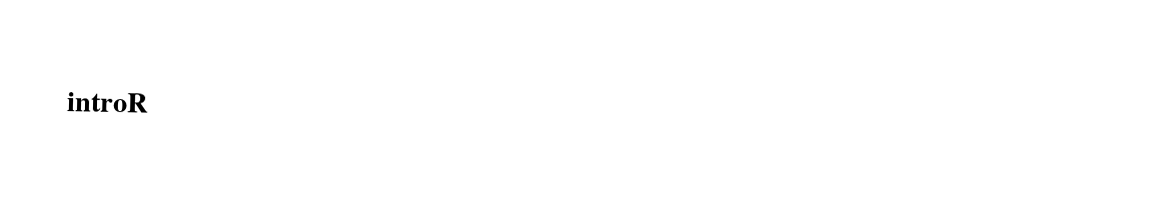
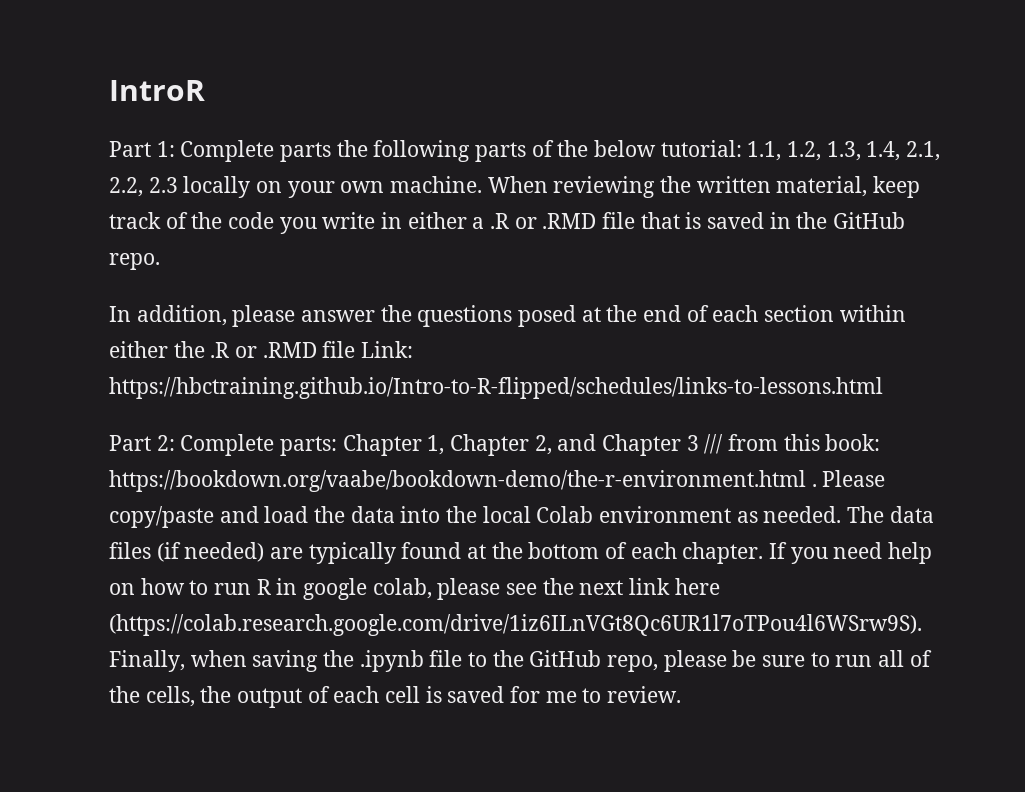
[66,92,149,113] introR -> [109,80,205,101] [109,140,941,162] [109,176,921,198] [109,212,906,234] [109,253,160,270] [109,305,906,327] [109,341,414,358] [109,377,883,399] [109,434,881,456] [109,470,886,492] [109,506,934,528] [109,542,933,564] [109,578,720,600] [109,614,922,636] [109,650,932,672] [109,686,682,708] IntroR // Part 1: Complete parts the following parts of the below tutorial: 1.1, 1.2, 1.3, 1.4, 2.1, 2.2, 2.3 locally on your own machine. When reviewing the written material, keep track of the code you write in either a .R or .RMD file that is saved in the GitHub repo. // In addition, please answer the questions posed at the end of each section within either the .R or .RMD file Link: https://hbctraining.github.io/Intro-to-R-flipped/schedules/links-to-lessons.html // Part 2: Complete parts: Chapter 1, Chapter 2, and Chapter 3 /// from this book: https://bookdown.org/vaabe/bookdown-demo/the-r-environment.html . Please copy/paste and load the data into the local Colab environment as needed. The data files (if needed) are typically found at the bottom of each chapter. If you need help on how to run R in google colab, please see the next link here (https://colab.research.google.com/drive/1iz6ILnVGt8Qc6UR1l7oTPou4l6WSrw9S). Finally, when saving the .ipynb file to the GitHub repo, please be sure to run all of the cells, the output of each cell is saved for me to review.

